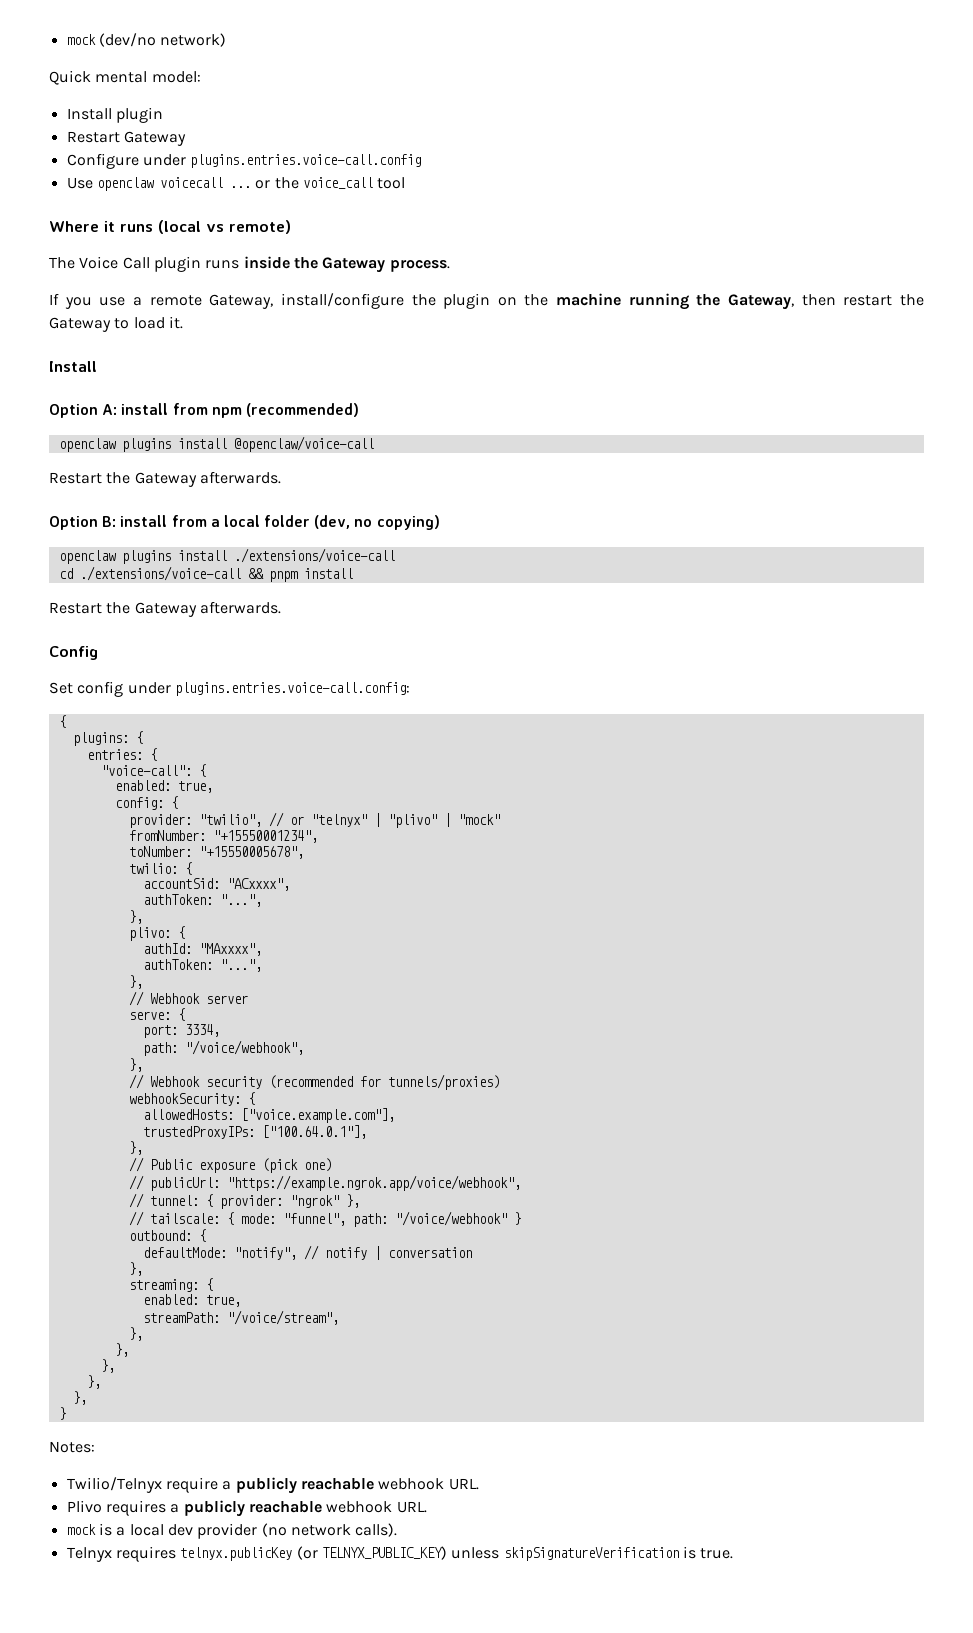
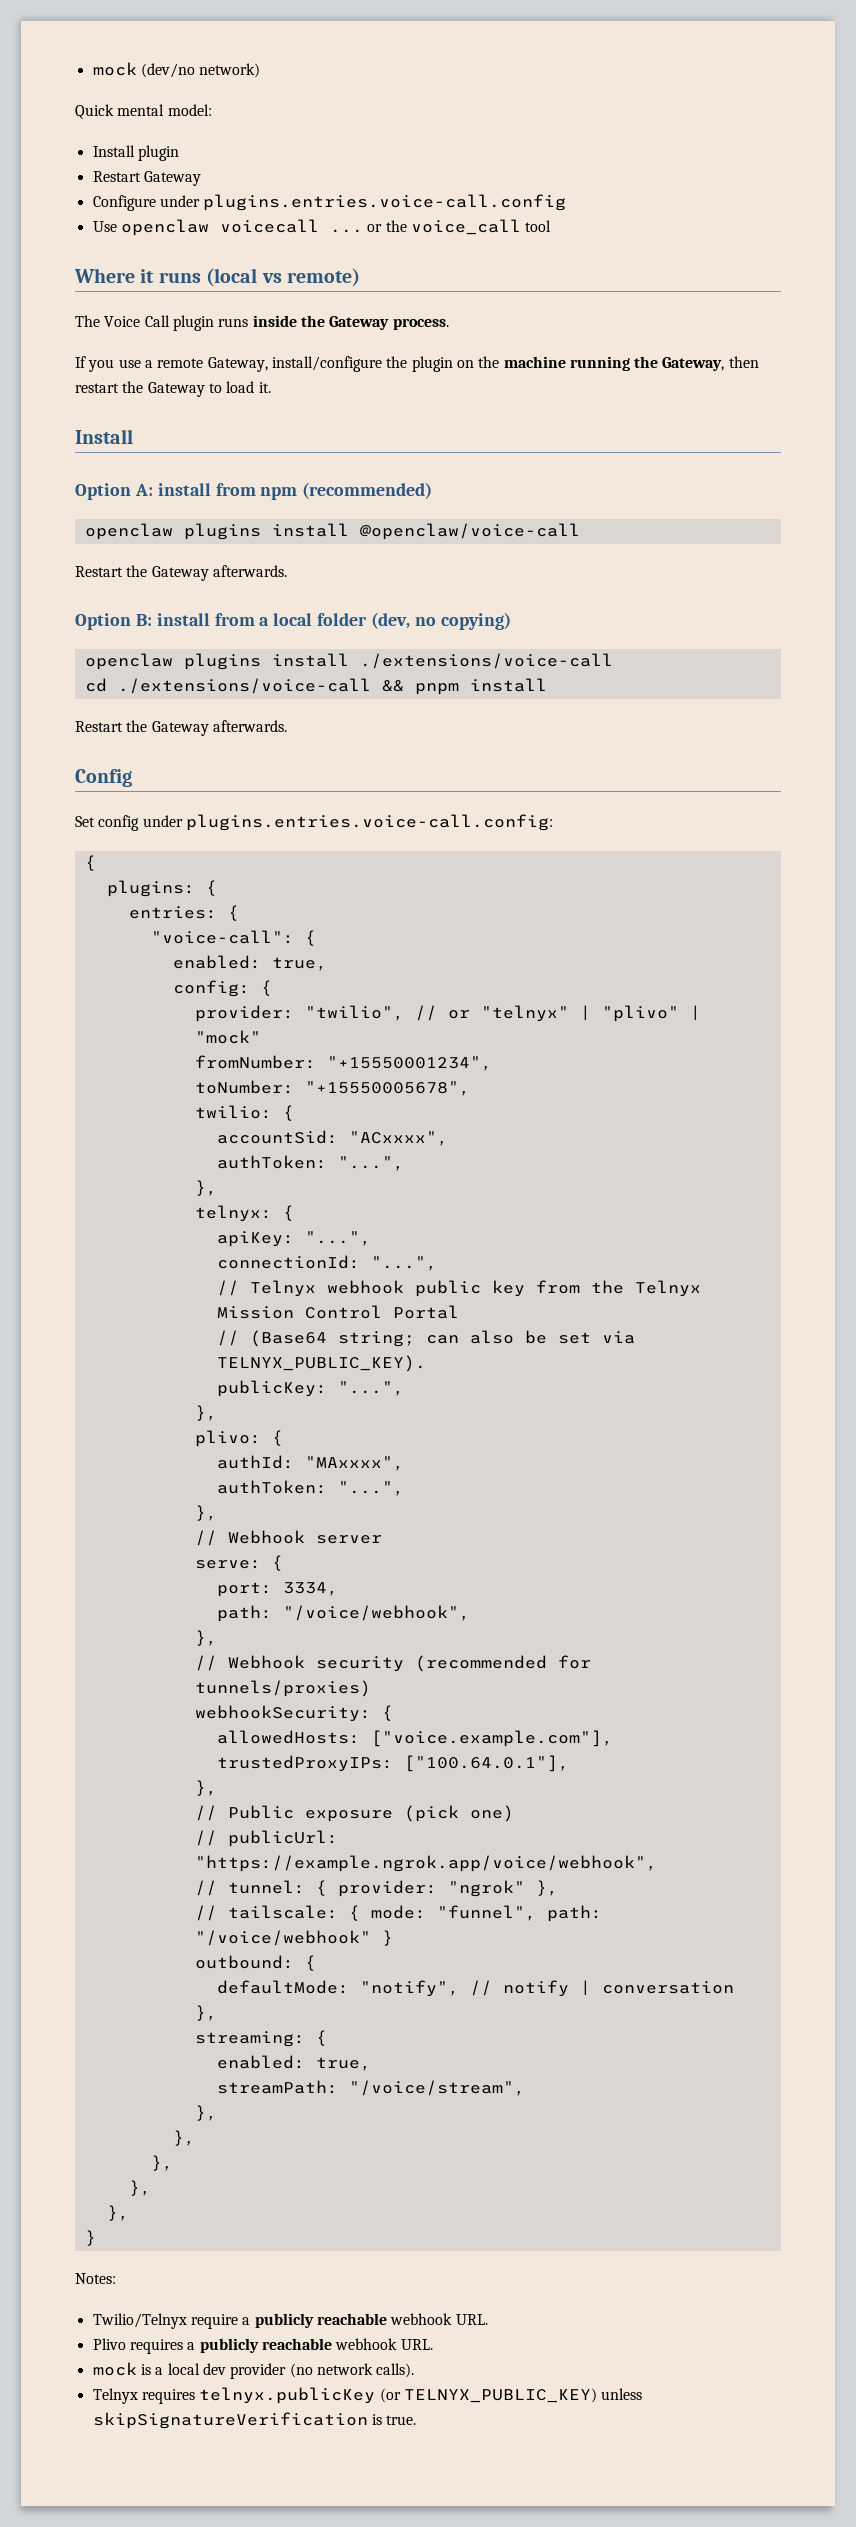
(143, 917) none -> [194,1205,294,1222] [216,1231,371,1247] [216,1255,437,1271] [216,1280,701,1297] [216,1305,459,1319] [216,1330,635,1347] [216,1355,426,1372] [216,1380,404,1397] [194,1405,217,1421] // telnyx: { // apiKey: "...", // connectionId: "...", // // Telnyx webhook public key from the Telnyx Mission Control Portal // // (Base64 string; can also be set via TELNYX_PUBLIC_KEY). // publicKey: "...", // },

